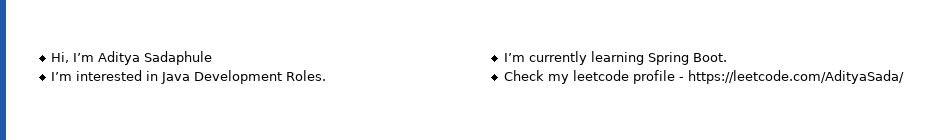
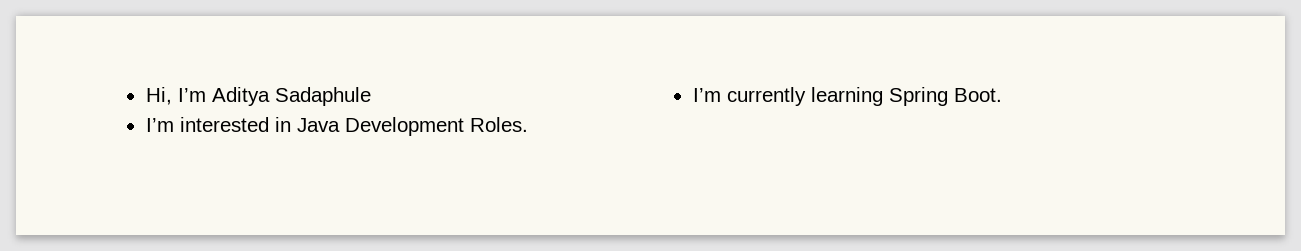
[503,70,904,84] // Check my leetcode profile - https://leetcode.com/AdityaSada/ -> (1002, 95) none

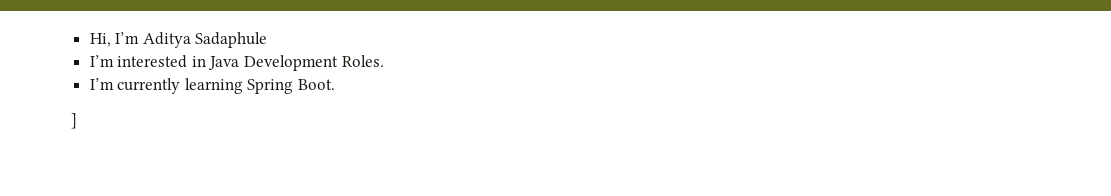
(1002, 95) none -> [71,113,77,129] // ]

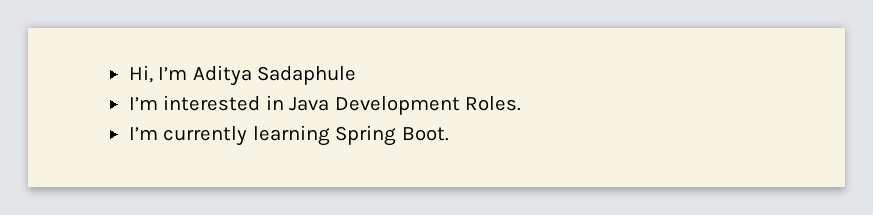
[71,113,77,129] // ] -> (449, 134) none

